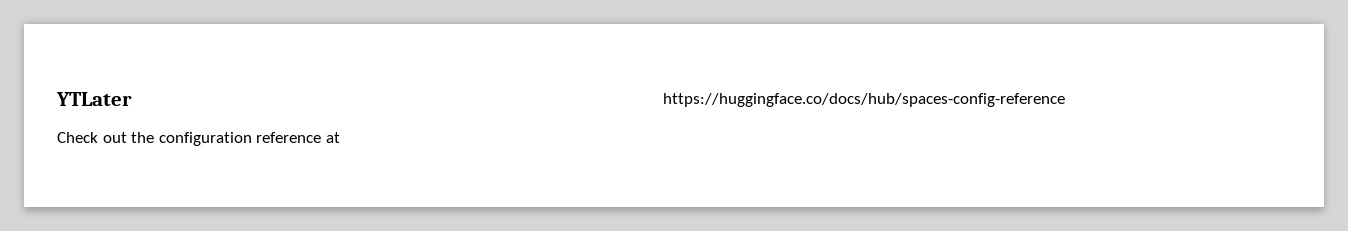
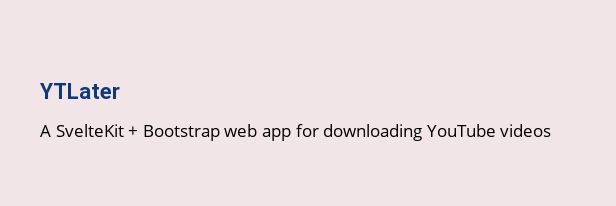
[57,132,340,146] [663,93,1065,107] Check out the configuration reference at https://huggingface.co/docs/hub/spaces-config-reference -> [40,124,552,141] A SvelteKit + Bootstrap web app for downloading YouTube videos

